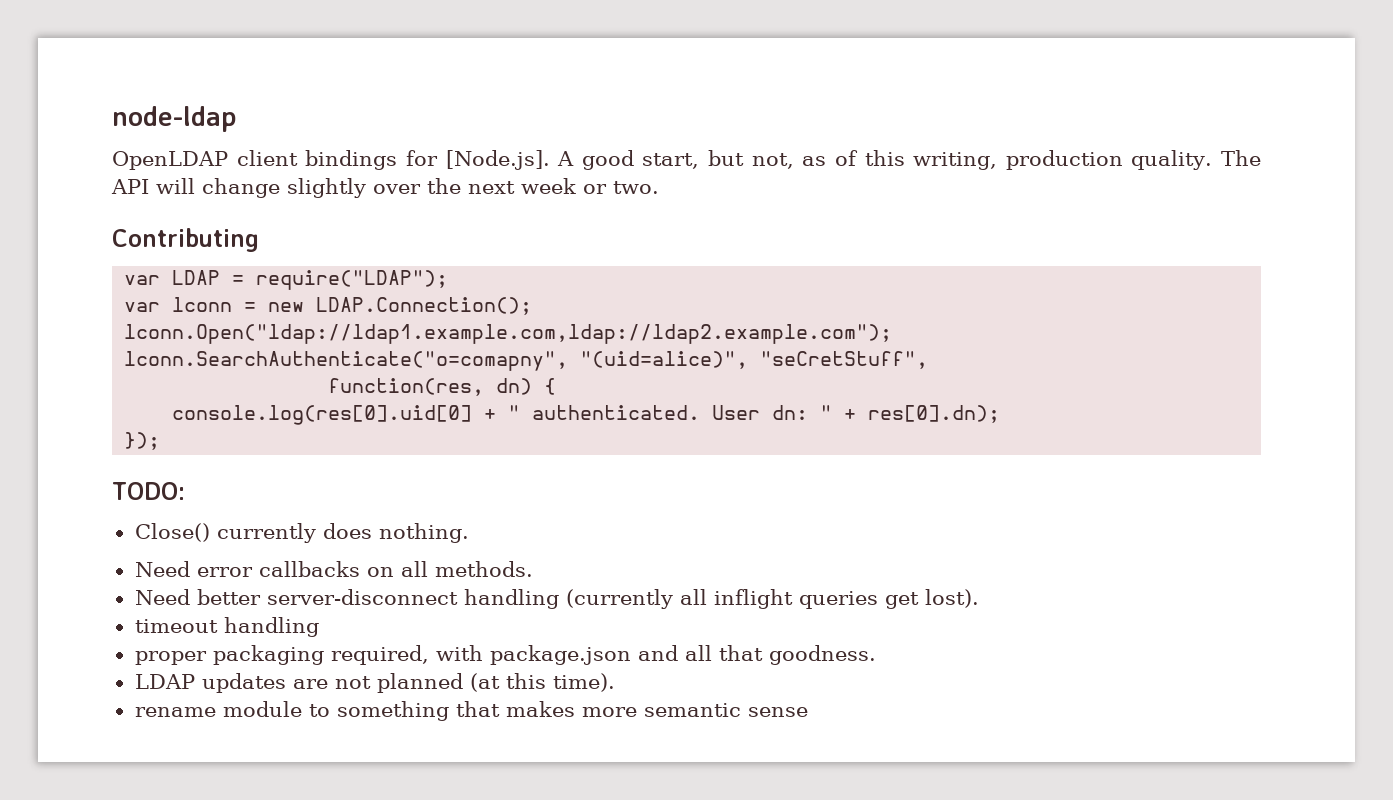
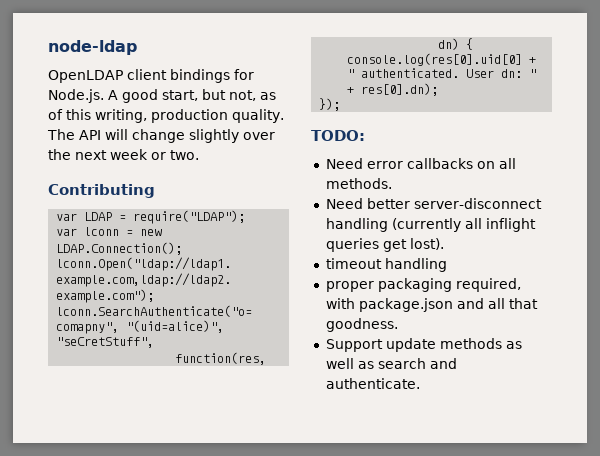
[445,150,550,170] [Node.js]. -> [48,89,104,103] Node.js.
[134,523,469,543] // Close() currently does nothing. -> (365, 135) none
[134,673,615,693] [134,701,808,721] LDAP updates are not planned (at this time). // rename module to something that makes more semantic sense -> [325,338,522,352] [325,358,457,369] [325,378,420,389] Support update methods as well as search and authenticate.

